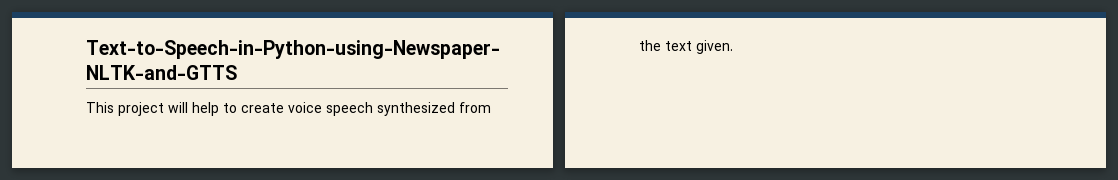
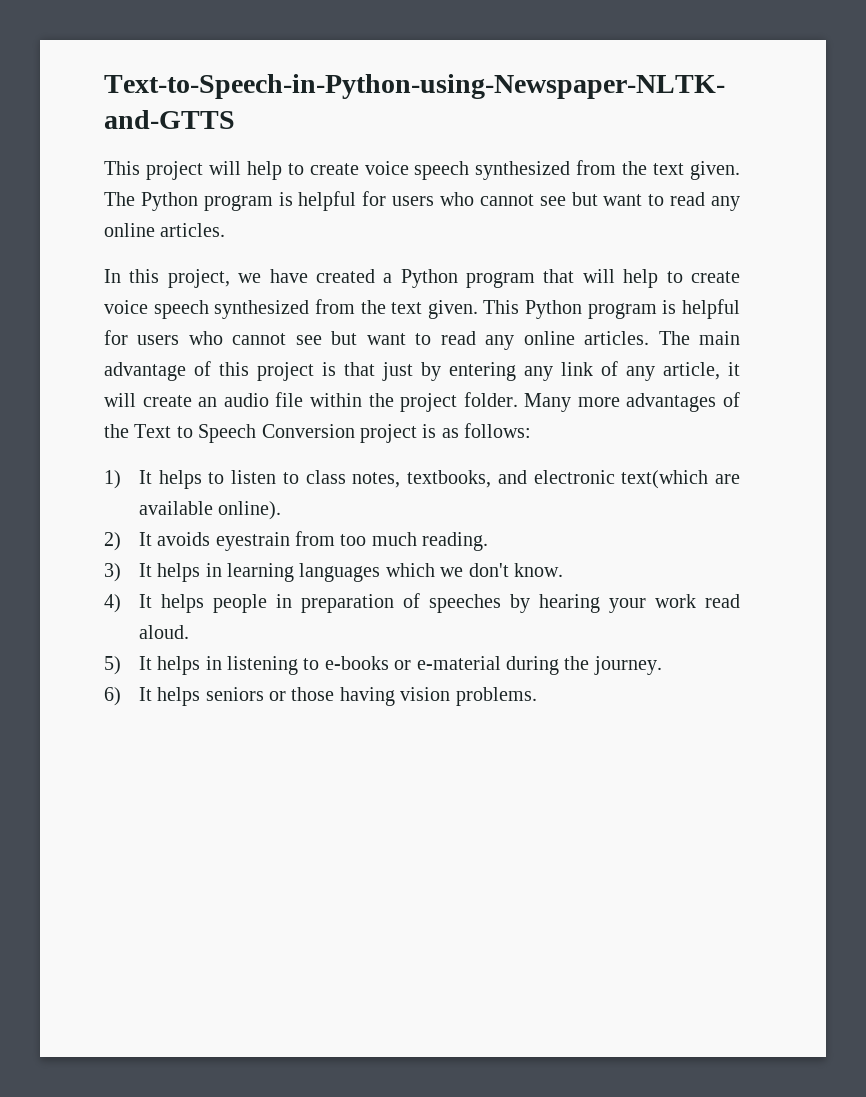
(733, 47) none -> [104,191,740,211] [104,223,226,237] [104,269,740,288] [104,299,740,319] [104,330,740,350] [104,361,740,381] [104,392,740,412] [104,423,532,443] [104,470,740,489] [138,501,282,520] [104,531,489,551] [104,563,564,582] [104,593,740,613] [138,625,189,639] [104,656,662,675] [104,687,537,706] The Python program is helpful for users who cannot see but want to read any online articles. // In this project, we have created a Python program that will help to create voice speech synthesized from the text given. This Python program is helpful for users who cannot see but want to read any online articles. The main advantage of this project is that just by entering any link of any article, it will create an audio file within the project folder. Many more advantages of the Text to Speech Conversion project is as follows: // 1) It helps to listen to class notes, textbooks, and electronic text(which are available online). // 2) It avoids eyestrain from too much reading. // 3) It helps in learning languages which we don't know. // 4) It helps people in preparation of speeches by hearing your work read aloud. // 5) It helps in listening to e-books or e-material during the journey. // 6) It helps seniors or those having vision problems.

